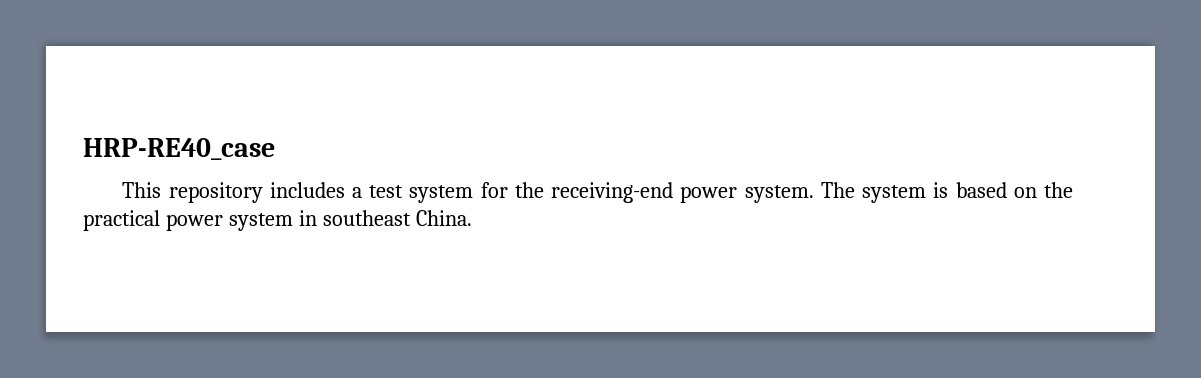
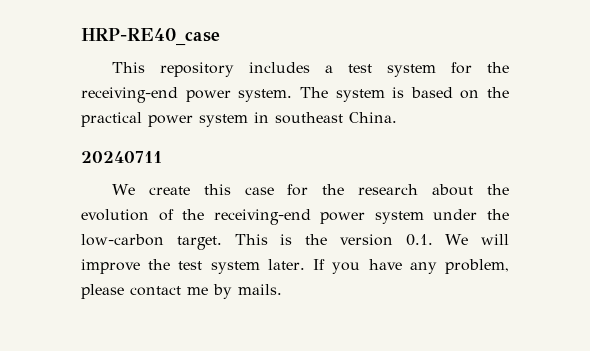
(472, 218) none -> [81,151,162,163] [111,184,510,196] [81,209,509,225] [81,234,509,250] [81,259,509,274] [81,284,282,299] // 20240711 // We create this case for the research about the evolution of the receiving-end power system under the low-carbon target. This is the version 0.1. We will improve the test system later. If you have any problem, please contact me by mails.

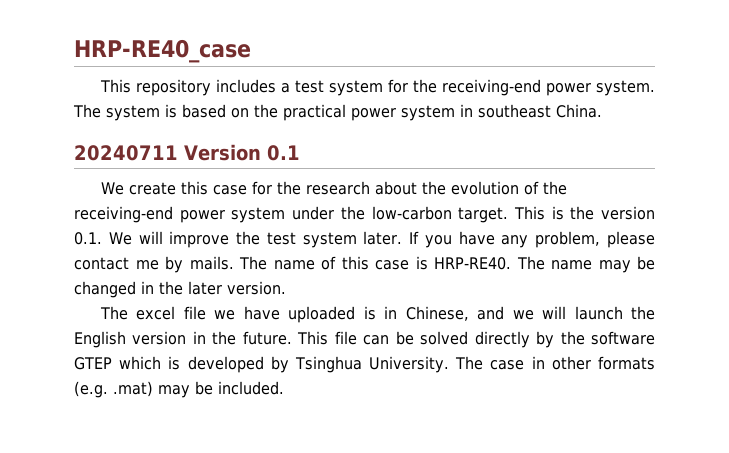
(162, 157) none -> [184,144,300,161] Version 0.1
(282, 289) none -> [239,256,655,273] [74,281,286,298] [99,306,655,323] [74,331,655,348] [74,356,655,373] [74,381,284,398] The name of this case is HRP-RE40. The name may be changed in the later version. // The excel file we have uploaded is in Chinese, and we will launch the English version in the future. This file can be solved directly by the software GTEP which is developed by Tsinghua University. The case in other formats (e.g. .mat) may be included.

